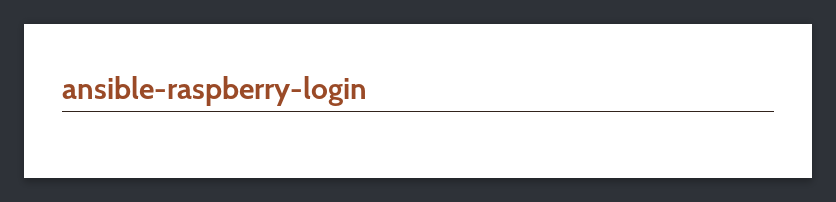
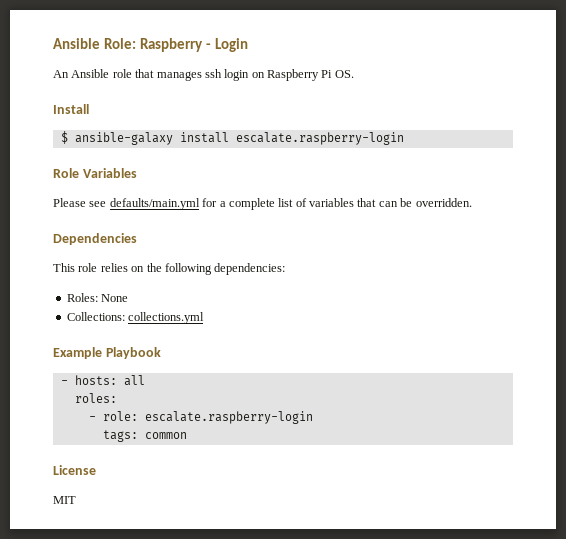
[62,76,367,106] ansible-raspberry-login -> [53,38,248,52] [53,69,354,81] [53,104,89,114] [60,131,404,145] [53,168,137,178] [53,198,472,210] [53,233,137,245] [53,263,286,275] [66,293,129,302] [66,312,205,324] [53,347,161,359] [60,375,145,386] [74,393,117,403] [88,411,313,424] [102,430,187,442] [53,465,96,475] [53,496,76,504] Ansible Role: Raspberry - Login // An Ansible role that manages ssh login on Raspberry Pi OS. // Install // $ ansible-galaxy install escalate.raspberry-login // Role Variables // Please see defaults/main.yml for a complete list of variables that can be overridden. // Dependencies // This role relies on the following dependencies: // Roles: None // Collections: collections.yml // Example Playbook // - hosts: all // roles: // - role: escalate.raspberry-login // tags: common // License // MIT

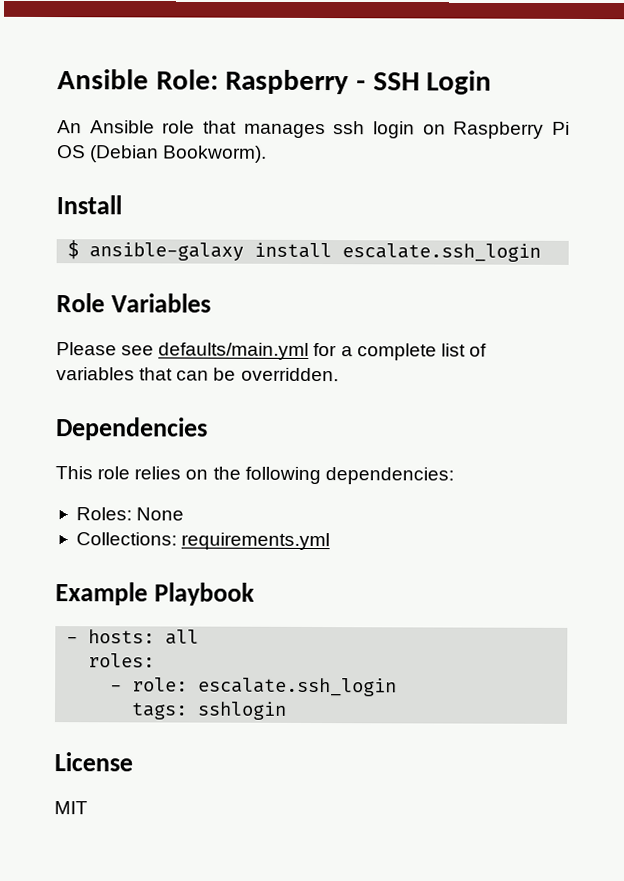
(211, 46) none -> [372,72,420,91] SSH
[334,70,354,78] OS. -> [57,145,268,163] OS (Debian Bookworm).
[235,132,404,145] escalate.raspberry-login -> [342,243,542,262] escalate.ssh_login
[128,312,205,324] collections.yml -> [181,532,331,551] requirements.yml
[144,411,313,424] escalate.raspberry-login -> [198,677,398,697] escalate.ssh_login
[144,432,187,439] common -> [197,701,288,720] sshlogin

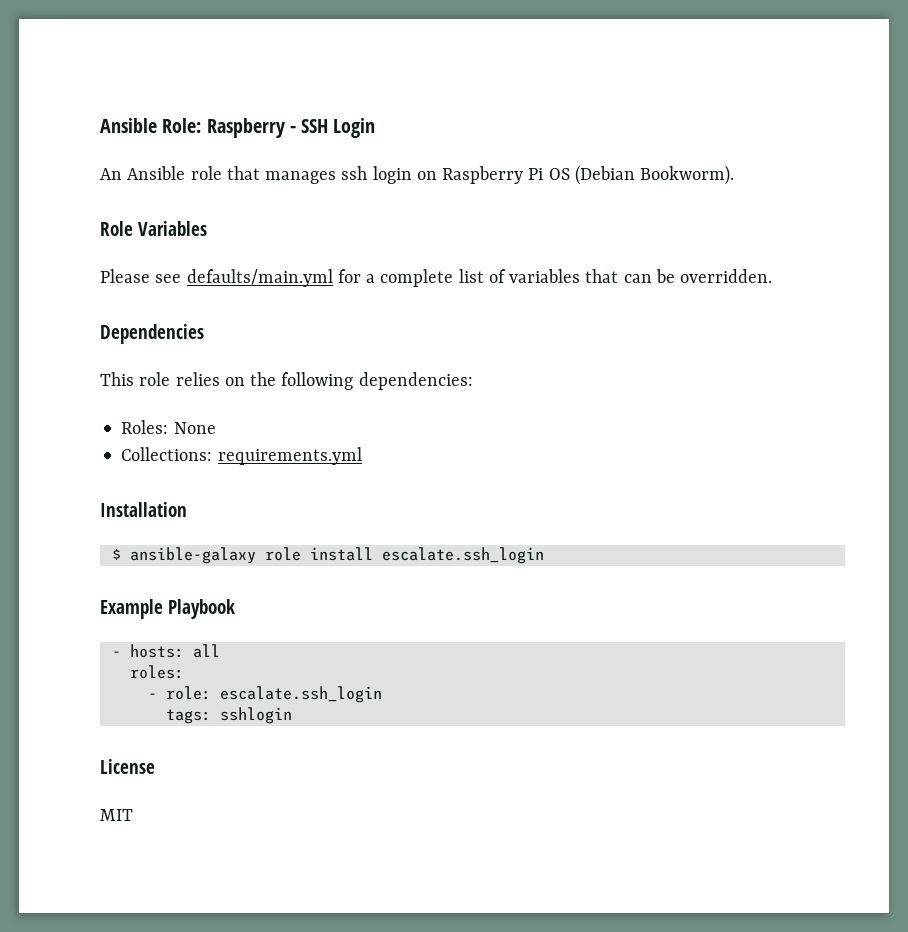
[56,195,122,215] [67,240,542,262] // Install // $ ansible-galaxy install escalate.ssh_login -> (735, 175) none
(331, 541) none -> [100,502,187,517] [111,547,544,564] // Installation // $ ansible-galaxy role install escalate.ssh_login

